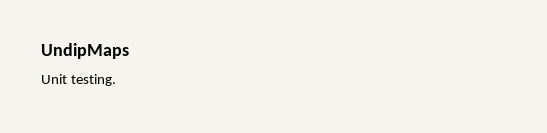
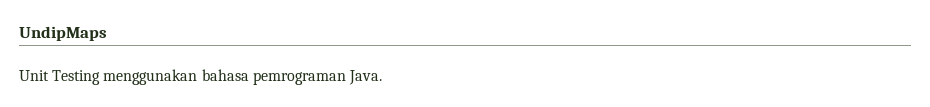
[70,74,116,86] testing. -> [52,69,382,85] Testing menggunakan bahasa pemrograman Java.

